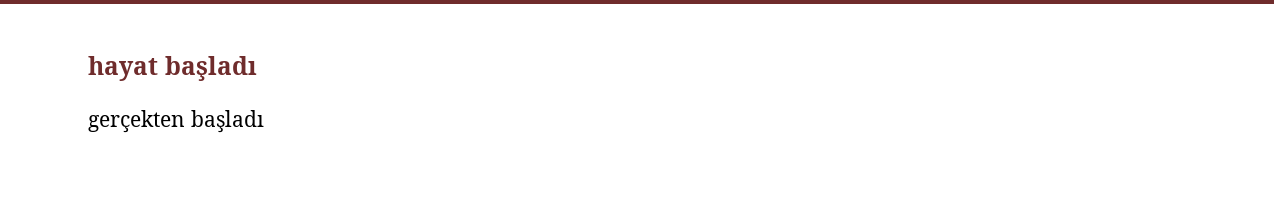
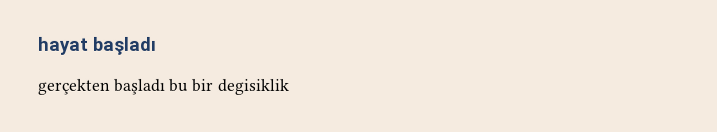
(264, 121) none -> [168,78,289,95] bu bir degisiklik

